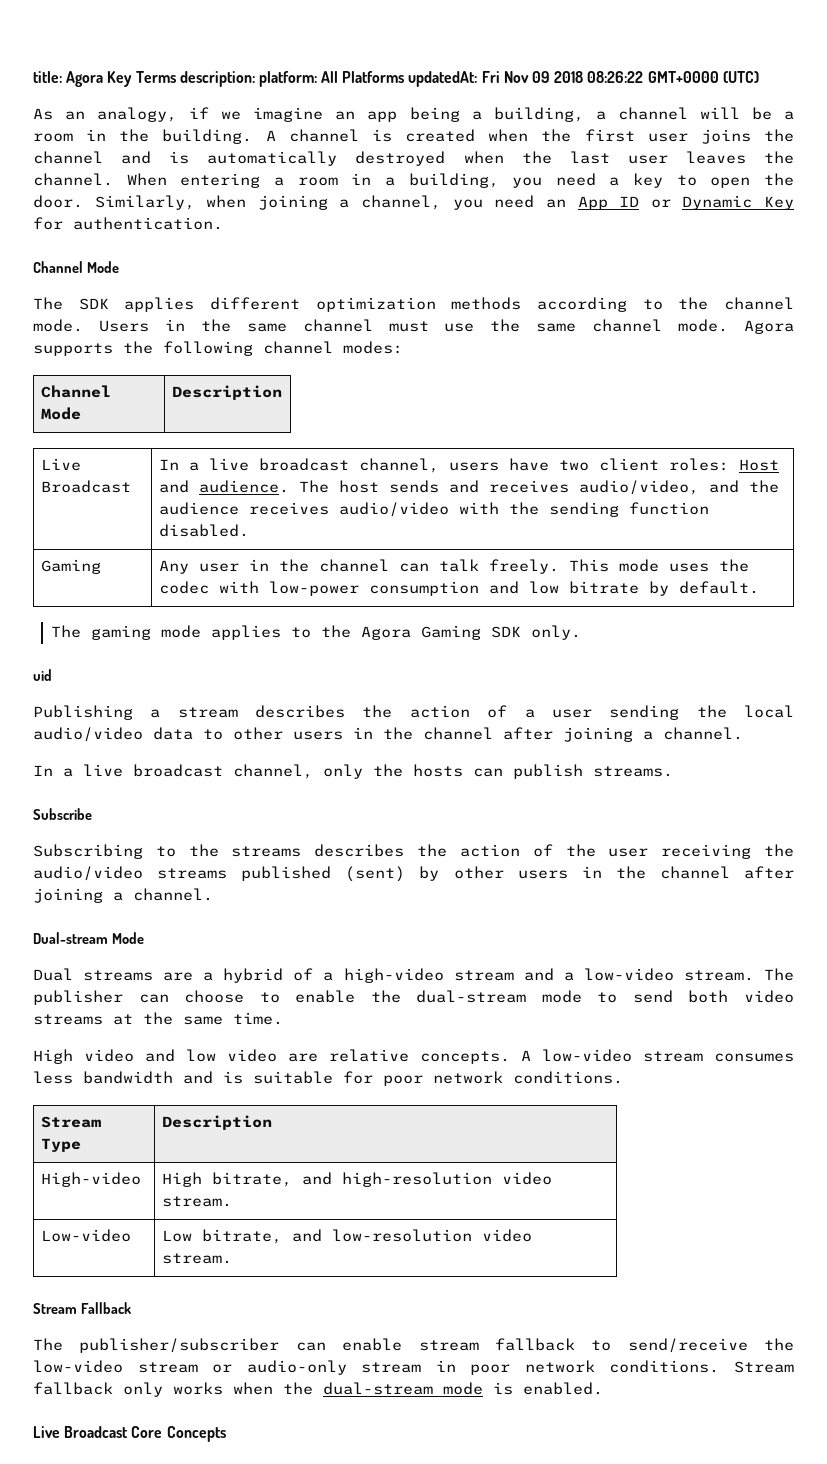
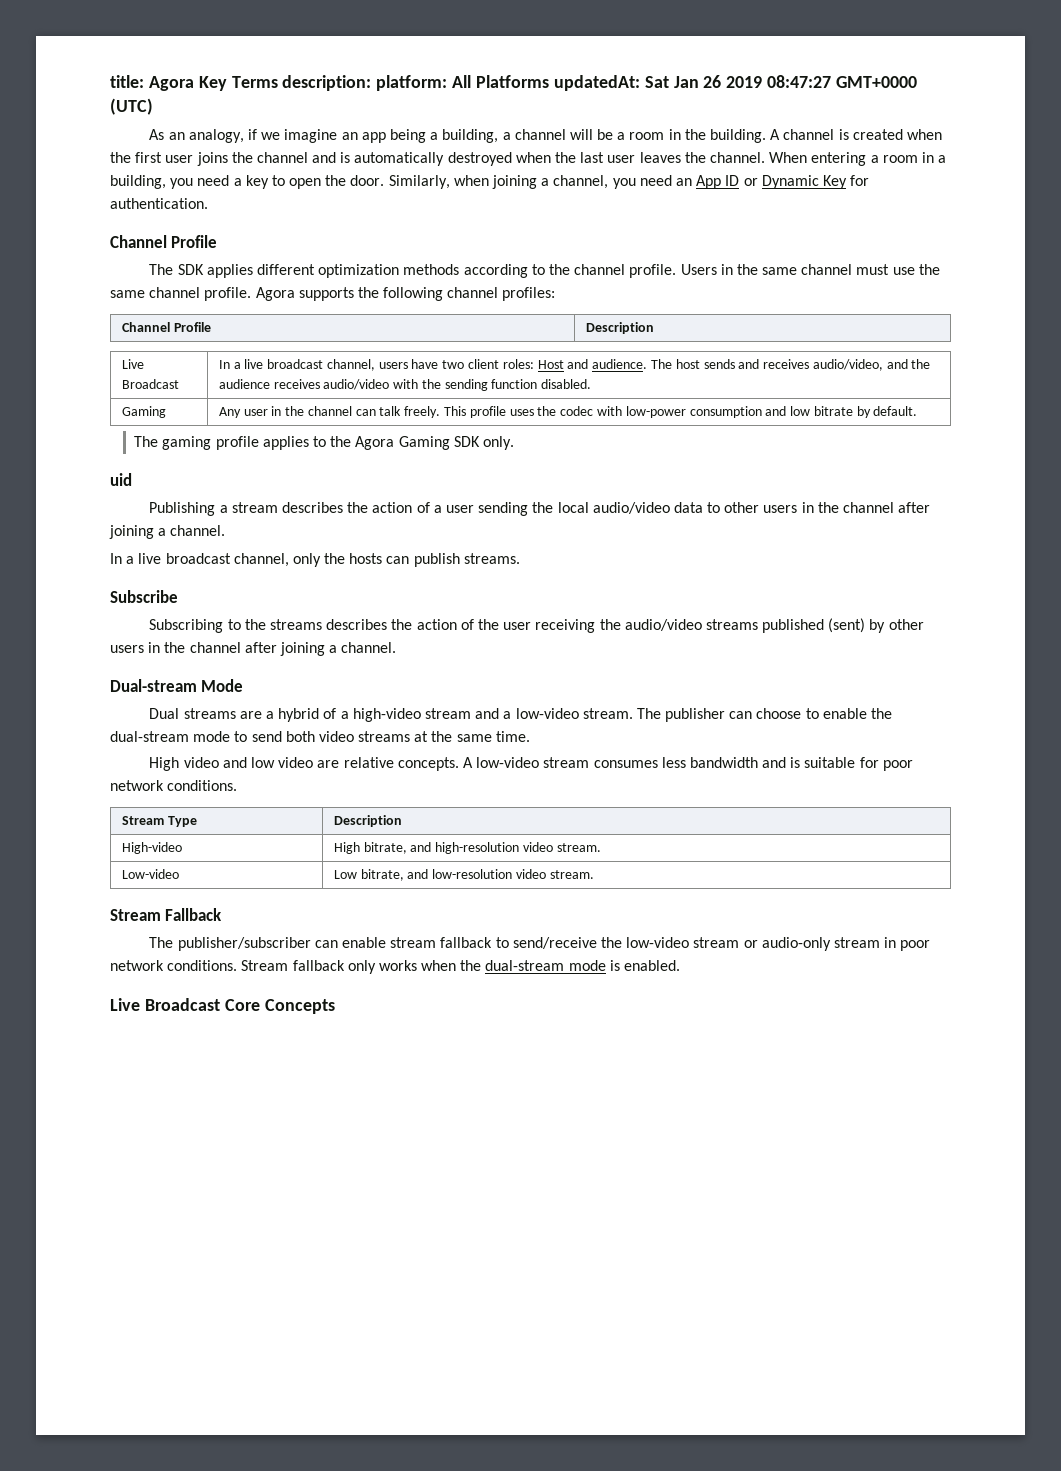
[481,71,644,83] Fri Nov 09 2018 08:26:22 -> [644,75,832,88] Sat Jan 26 2019 08:47:27
[86,261,119,273] Mode -> [171,235,218,248] Profile
[33,319,83,332] mode. -> [629,264,677,278] profile.
[678,319,729,332] mode. -> [204,287,252,301] profile.
[343,341,403,354] [40,385,111,398] [40,407,81,420] modes: // Channel Mode -> [502,287,556,301] [121,322,211,332] profiles: // Channel Profile
[618,559,659,572] mode -> [469,406,506,418] profile
[160,625,201,638] mode -> [215,436,259,450] profile

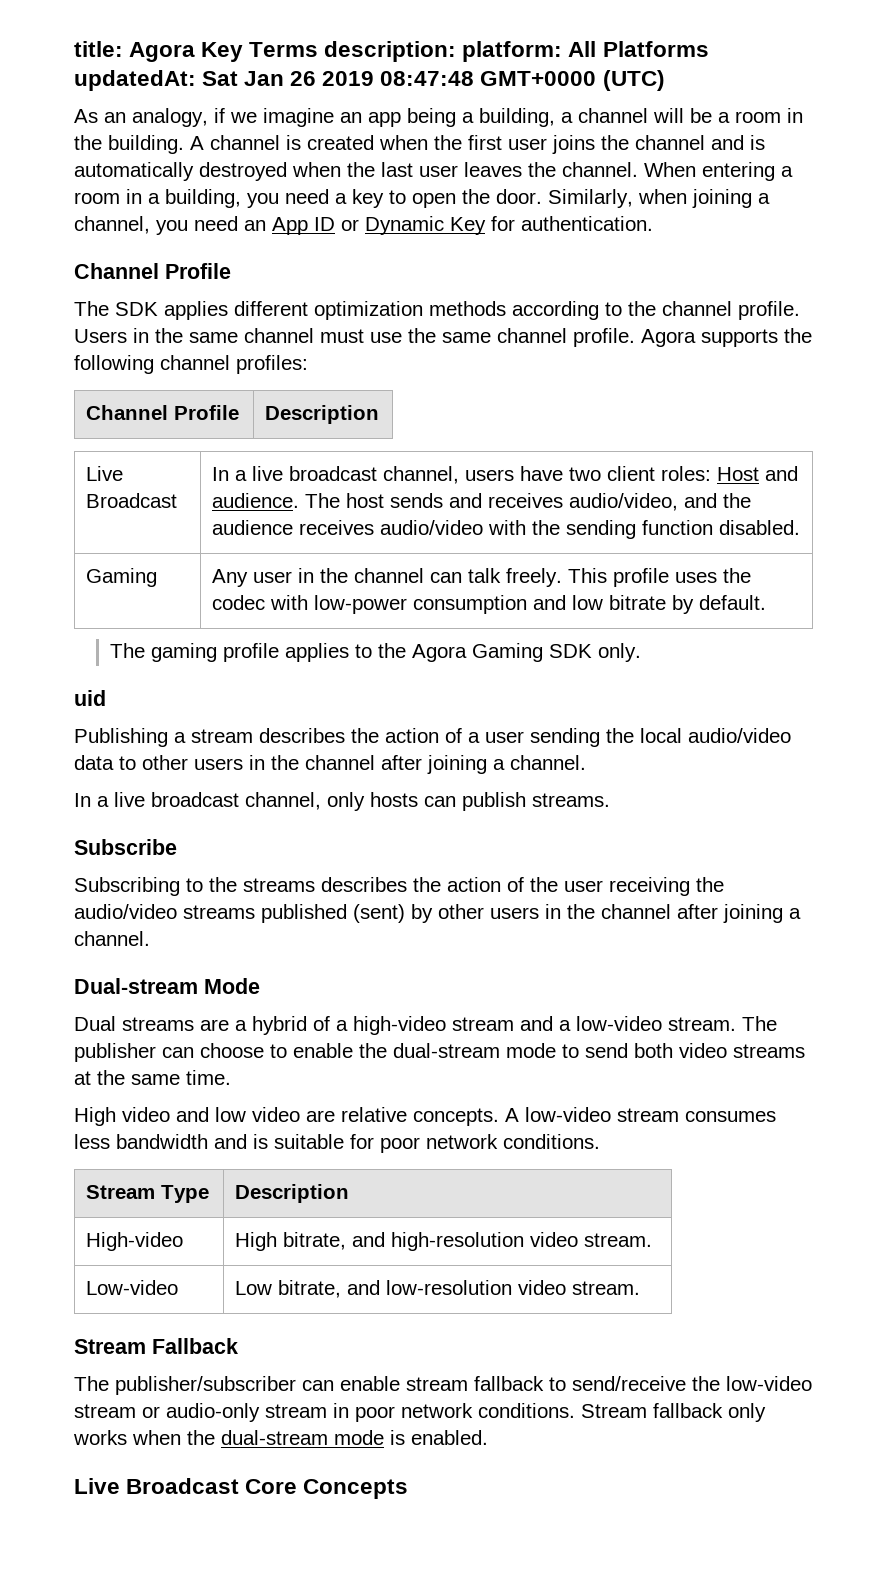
[767,75,832,88] 08:47:27 -> [380,71,475,86] 08:47:48
[324,553,346,564] the -> (365, 801) none

